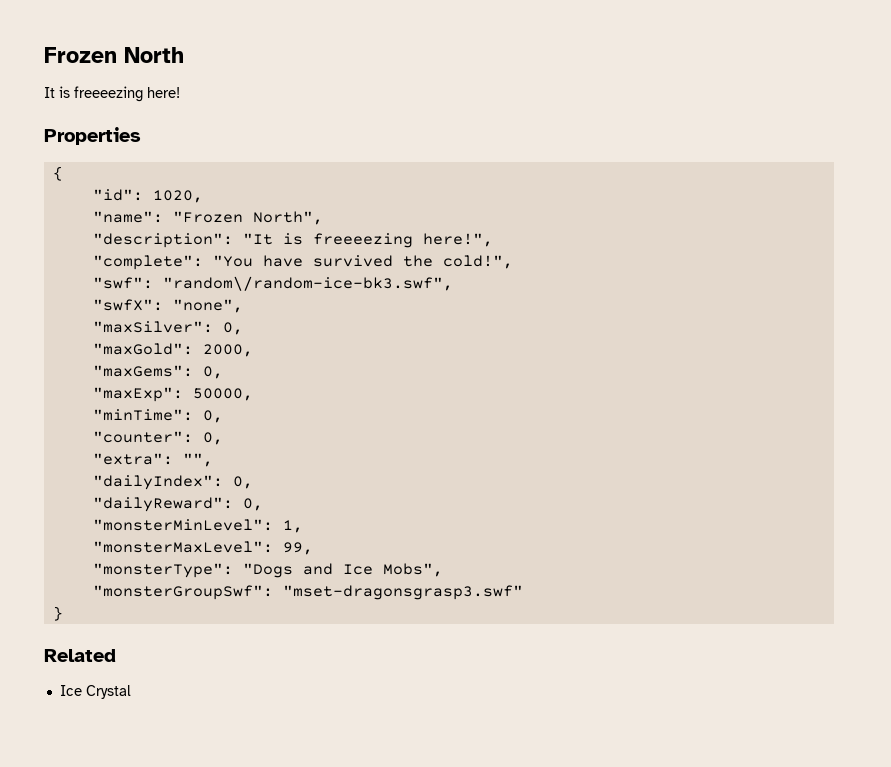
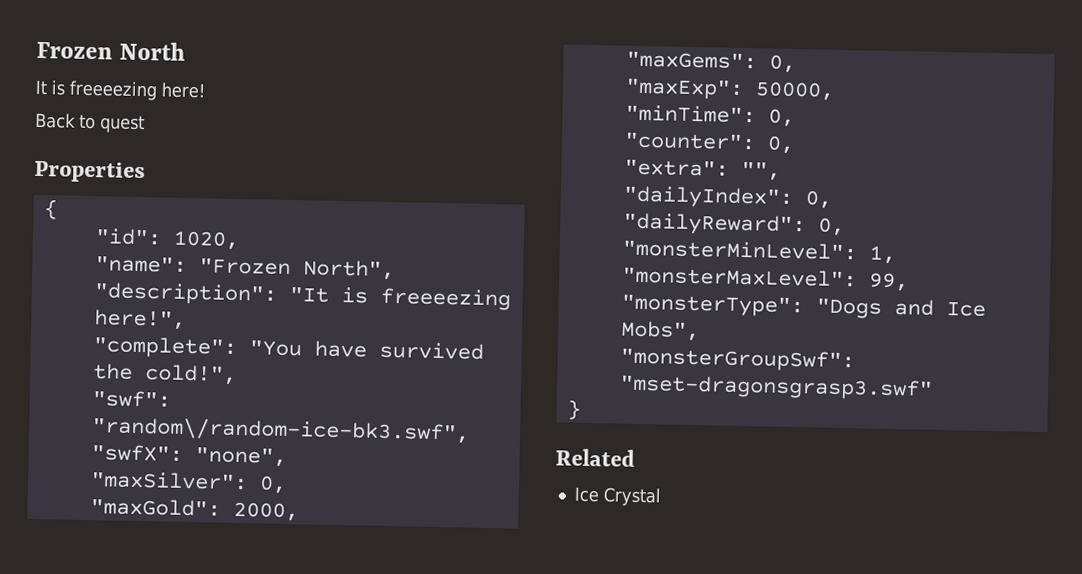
(180, 92) none -> [35,112,145,134] // Back to quest

